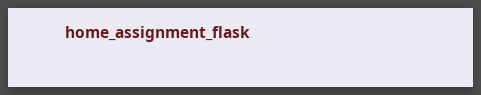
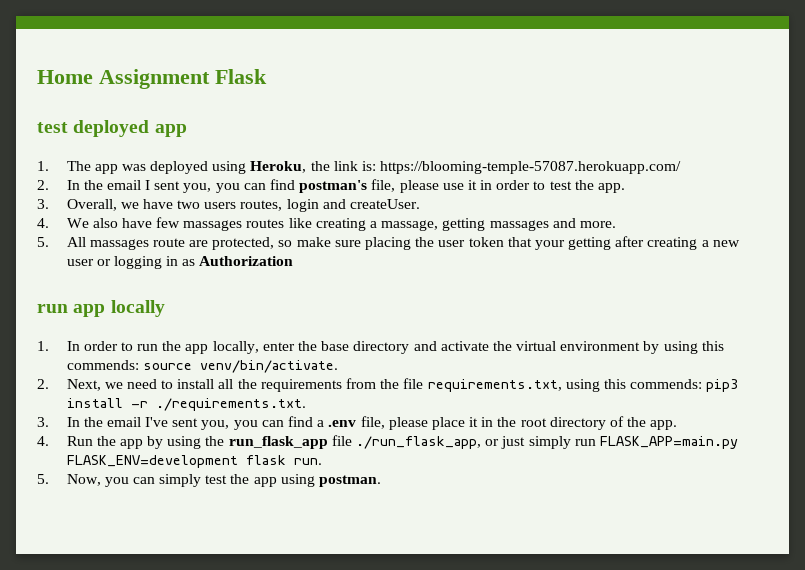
[65,26,250,42] home_assignment_flask -> [37,69,267,89] [37,120,187,137] [37,161,682,174] [37,179,626,193] [37,199,421,212] [37,217,616,231] [37,236,740,250] [66,256,294,269] [37,300,165,317] [37,341,724,354] [66,360,338,373] [37,378,739,392] [66,398,306,411] [37,416,678,430] [37,435,738,449] [66,455,322,468] [37,474,382,487] Home Assignment Flask // test deployed app // 1. The app was deployed using Heroku, the link is: https://blooming-temple-57087.herokuapp.com/ // 2. In the email I sent you, you can find postman's file, please use it in order to test the app. // 3. Overall, we have two users routes, login and createUser. // 4. We also have few massages routes like creating a massage, getting massages and more. // 5. All massages route are protected, so make sure placing the user token that your getting after creating a new user or logging in as Authorization // run app locally // 1. In order to run the app locally, enter the base directory and activate the virtual environment by using this commends: source venv/bin/activate. // 2. Next, we need to install all the requirements from the file requirements.txt, using this commends: pip3 install -r ./requirements.txt. // 3. In the email I've sent you, you can find a .env file, please place it in the root directory of the app. // 4. Run the app by using the run_flask_app file ./run_flask_app, or just simply run FLASK_APP=main.py FLASK_ENV=development flask run. // 5. Now, you can simply test the app using postman.

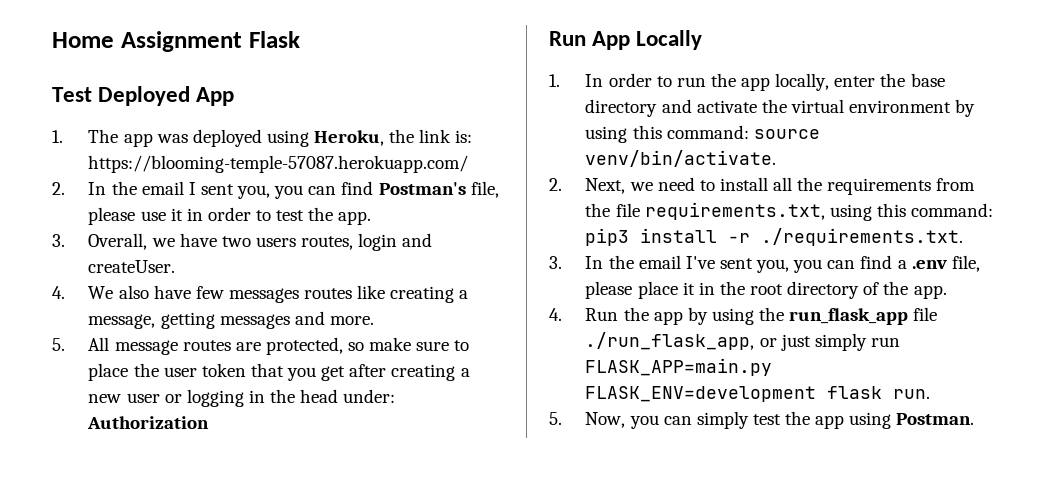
[37,120,187,137] test deployed app -> [52,86,235,106] Test Deployed App
[299,180,368,193] postman's -> [378,182,466,195] Postman's
[183,220,243,231] massages -> [228,288,299,303] messages
[381,218,549,231] massage, getting massages -> [88,312,290,329] message, getting messages
[89,238,185,250] massages route -> [114,340,231,355] message routes
[365,237,412,250] placing -> [454,340,470,351] [88,363,129,381] to place
[534,237,612,250] your getting -> [287,366,346,381] you get
[182,256,294,266] [37,300,165,317] as Authorization // run app locally -> [270,389,396,403] [87,416,210,429] [549,30,703,50] the head under: Authorization // Run App Locally
[66,360,139,370] commends: -> [666,125,749,139] command:
[630,379,703,389] commends: -> [911,203,994,217] command:
[319,475,382,487] postman. -> [896,413,975,425] Postman.

